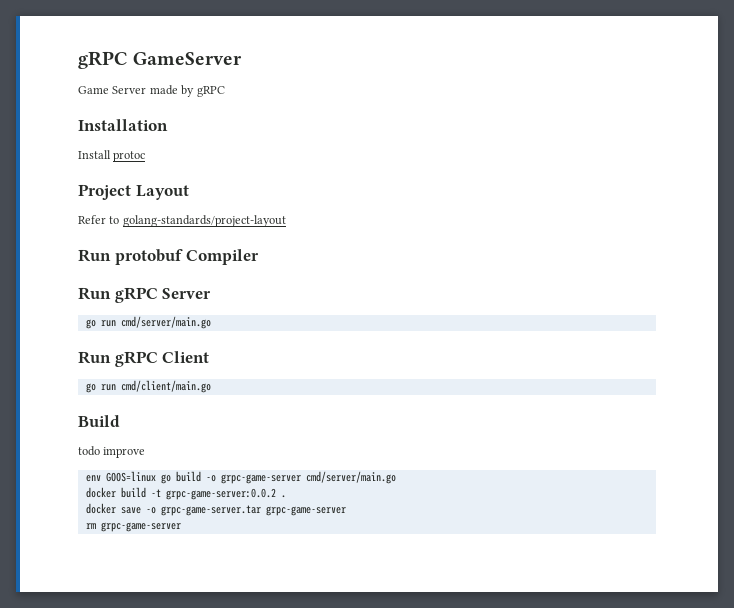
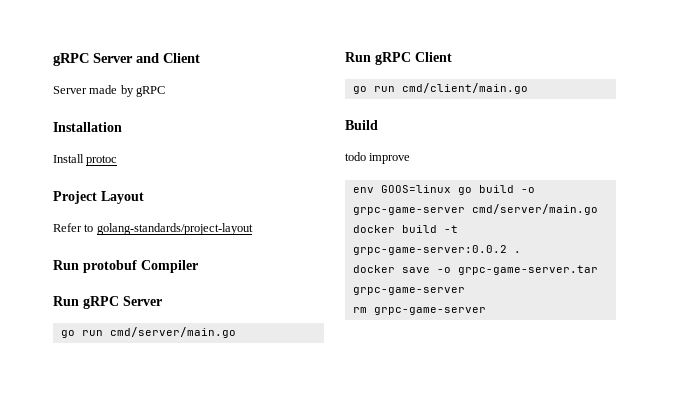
[78,51,243,69] [78,86,109,94] gRPC GameServer // Game -> [53,53,200,66] gRPC Server and Client //

